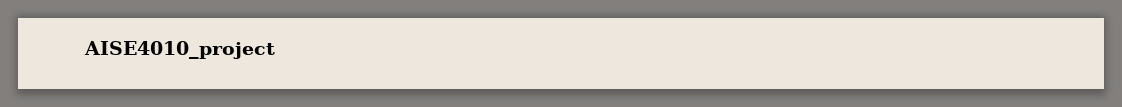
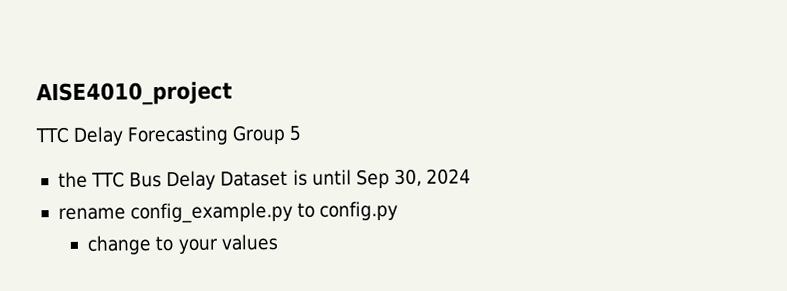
(275, 50) none -> [35,124,302,146] [57,168,472,191] [57,200,399,224] [87,234,278,255] // TTC Delay Forecasting Group 5 // the TTC Bus Delay Dataset is until Sep 30, 2024 // rename config_example.py to config.py // change to your values

